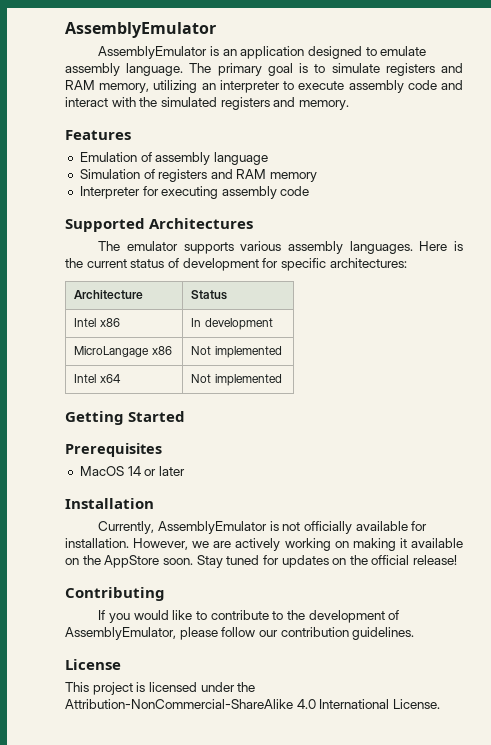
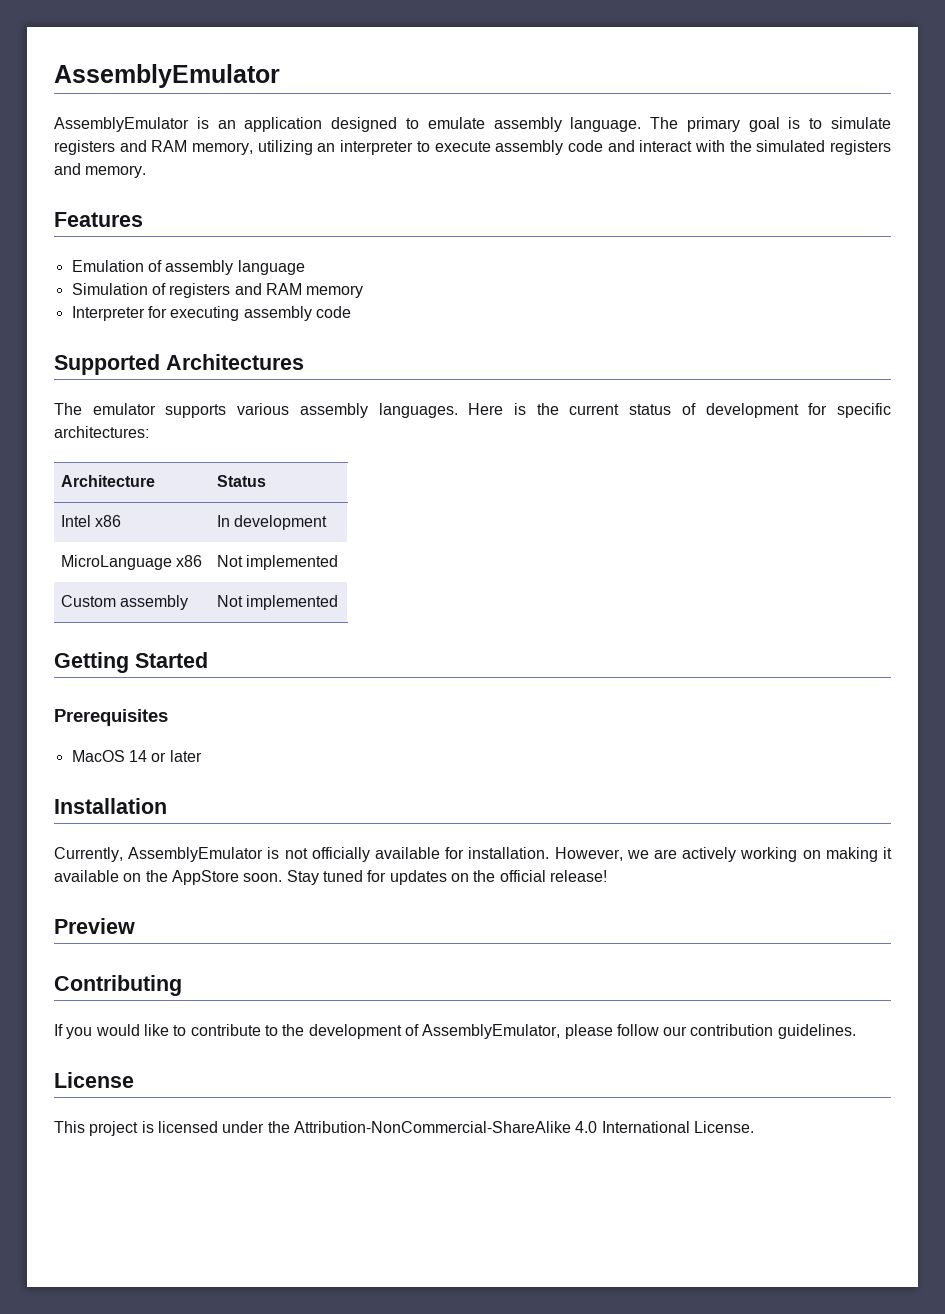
[74,346,150,357] MicroLangage -> [60,555,172,570] MicroLanguage
[74,374,121,383] Intel x64 -> [60,595,188,610] Custom assembly
(458, 560) none -> [54,918,135,934] // Preview

